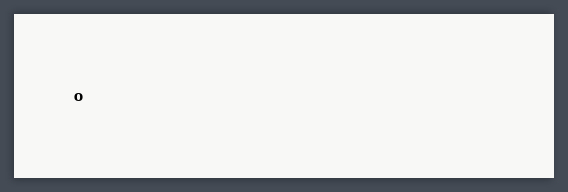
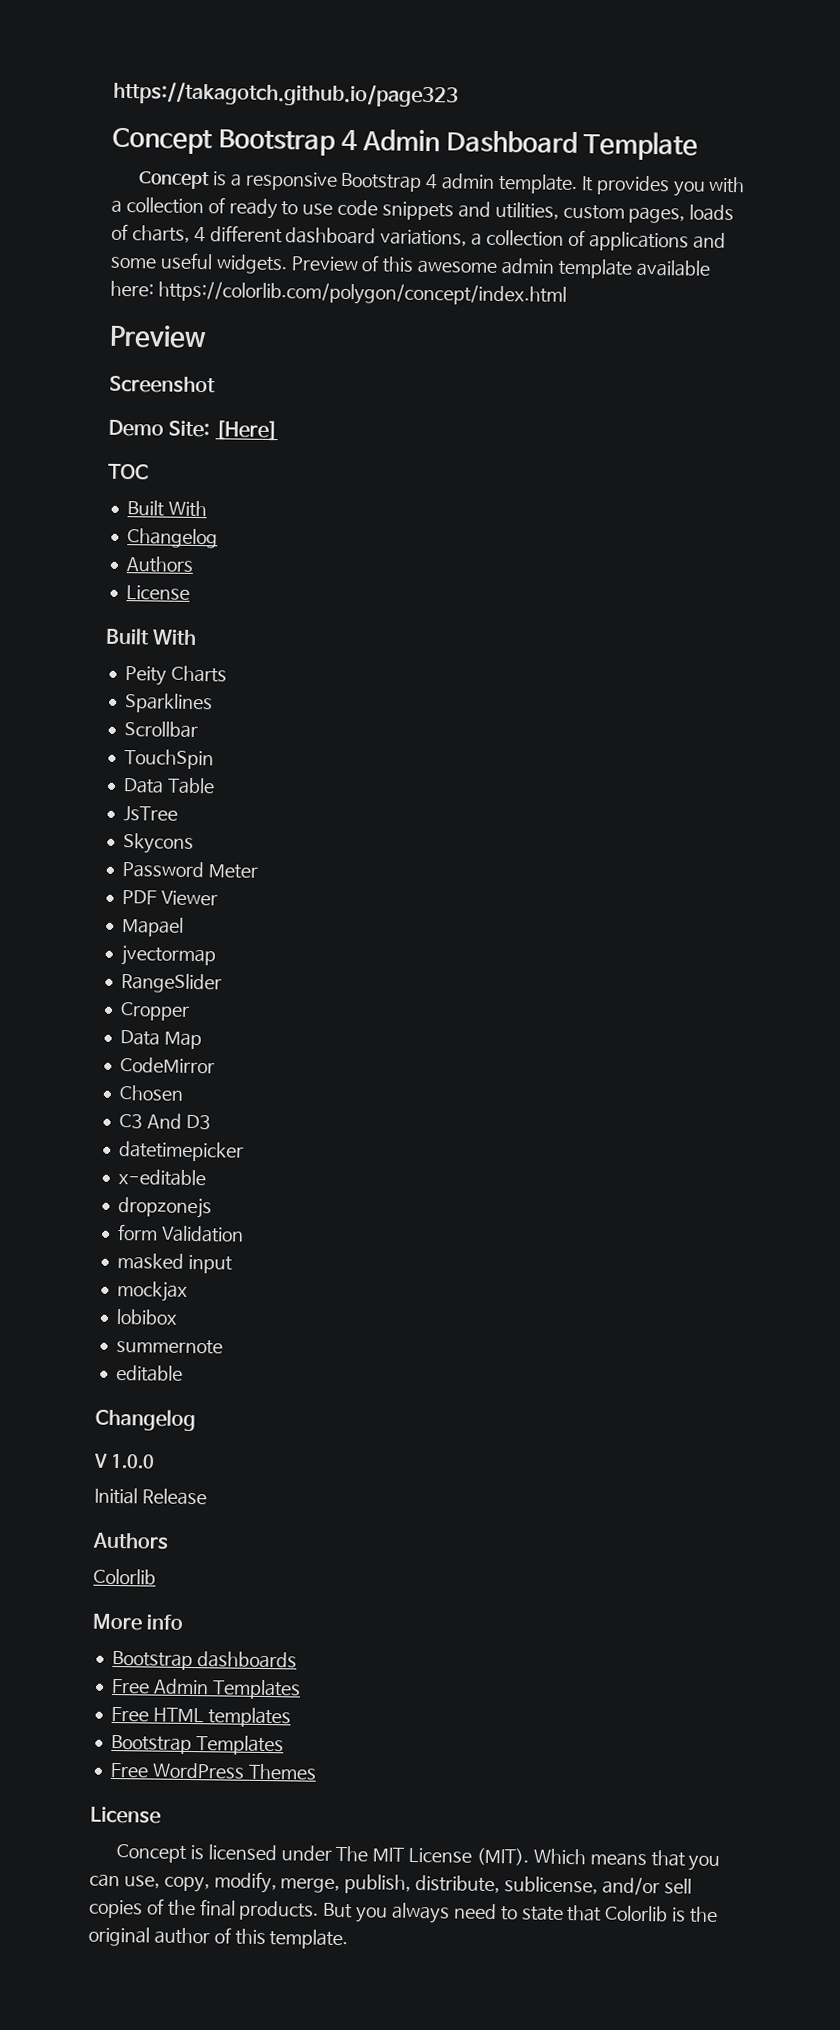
[74,93,83,101] o -> [113,81,459,108] [112,127,699,161] [137,171,746,197] [111,197,735,224] [111,223,726,252] [110,252,711,279] [110,280,567,307] [109,324,207,349] [109,375,216,394] [108,419,278,442] [108,463,149,480] [126,500,207,518] [126,528,218,549] [125,556,194,573] [125,585,190,600] [105,627,198,646] [124,665,227,686] [123,693,213,714] [123,721,198,739] [123,749,214,770] [122,777,215,795] [122,806,178,822] [122,833,194,854] [121,861,258,879] [121,890,218,906] [121,917,184,937] [120,945,216,967] [120,973,222,994] [119,1002,190,1021] [119,1030,202,1050] [119,1057,215,1074] [118,1085,184,1101] [118,1113,211,1130] [118,1141,244,1162] [117,1169,206,1187] [117,1197,212,1219] [116,1224,244,1243] [116,1252,233,1274] [116,1280,188,1302] [115,1308,178,1325] [115,1338,223,1355] [115,1364,183,1382] [95,1408,196,1432] [93,1453,155,1469] [94,1487,207,1506] [92,1532,169,1550] [93,1568,156,1585] [92,1613,185,1631] [111,1650,297,1671] [110,1678,301,1700] [110,1706,291,1728] [110,1734,284,1756] [109,1762,317,1780] [90,1806,161,1824] [115,1844,721,1872] [89,1871,692,1896] [88,1898,719,1924] [88,1926,349,1950] https://takagotch.github.io/page323 // Concept Bootstrap 4 Admin Dashboard Template // Concept is a responsive Bootstrap 4 admin template. It provides you with a collection of ready to use code snippets and utilities, custom pages, loads of charts, 4 different dashboard variations, a collection of applications and some useful widgets. Preview of this awesome admin template available here: https://colorlib.com/polygon/concept/index.html // Preview // Screenshot // Demo Site: [Here] // TOC // Built With // Changelog // Authors // License // Built With // Peity Charts // Sparklines // Scrollbar // TouchSpin // Data Table // JsTree // Skycons // Password Meter // PDF Viewer // Mapael // jvectormap // RangeSlider // Cropper // Data Map // CodeMirror // Chosen // C3 And D3 // datetimepicker // x-editable // dropzonejs // form Validation // masked input // mockjax // lobibox // summernote // editable // Changelog // V 1.0.0 // Initial Release // Authors // Colorlib // More info // Bootstrap dashboards // Free Admin Templates // Free HTML templates // Bootstrap Templates // Free WordPress Themes // License // Concept is licensed under The MIT License (MIT). Which means that you can use, copy, modify, merge, publish, distribute, sublicense, and/or sell copies of the final products. But you always need to state that Colorlib is the original author of this template.

